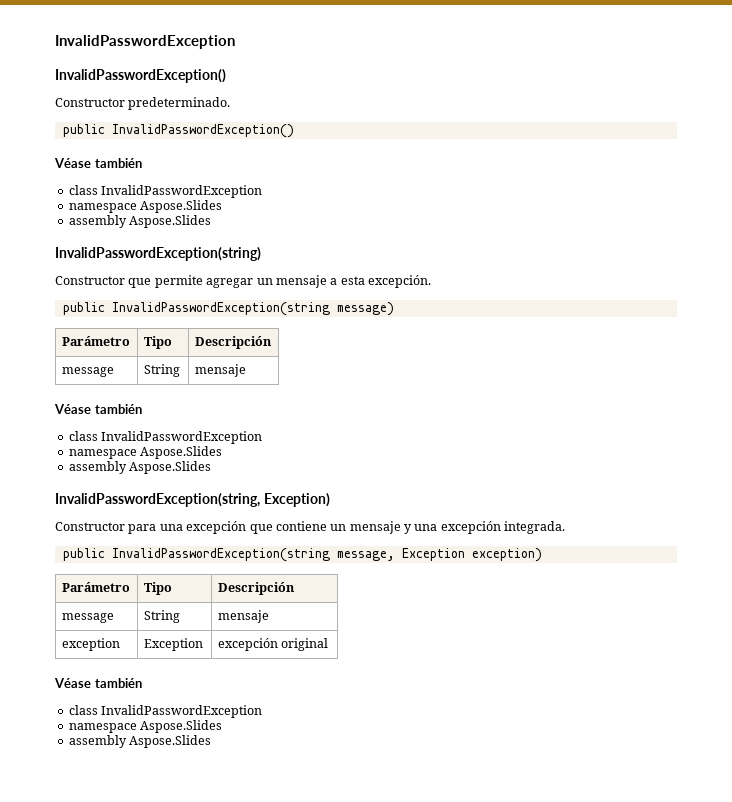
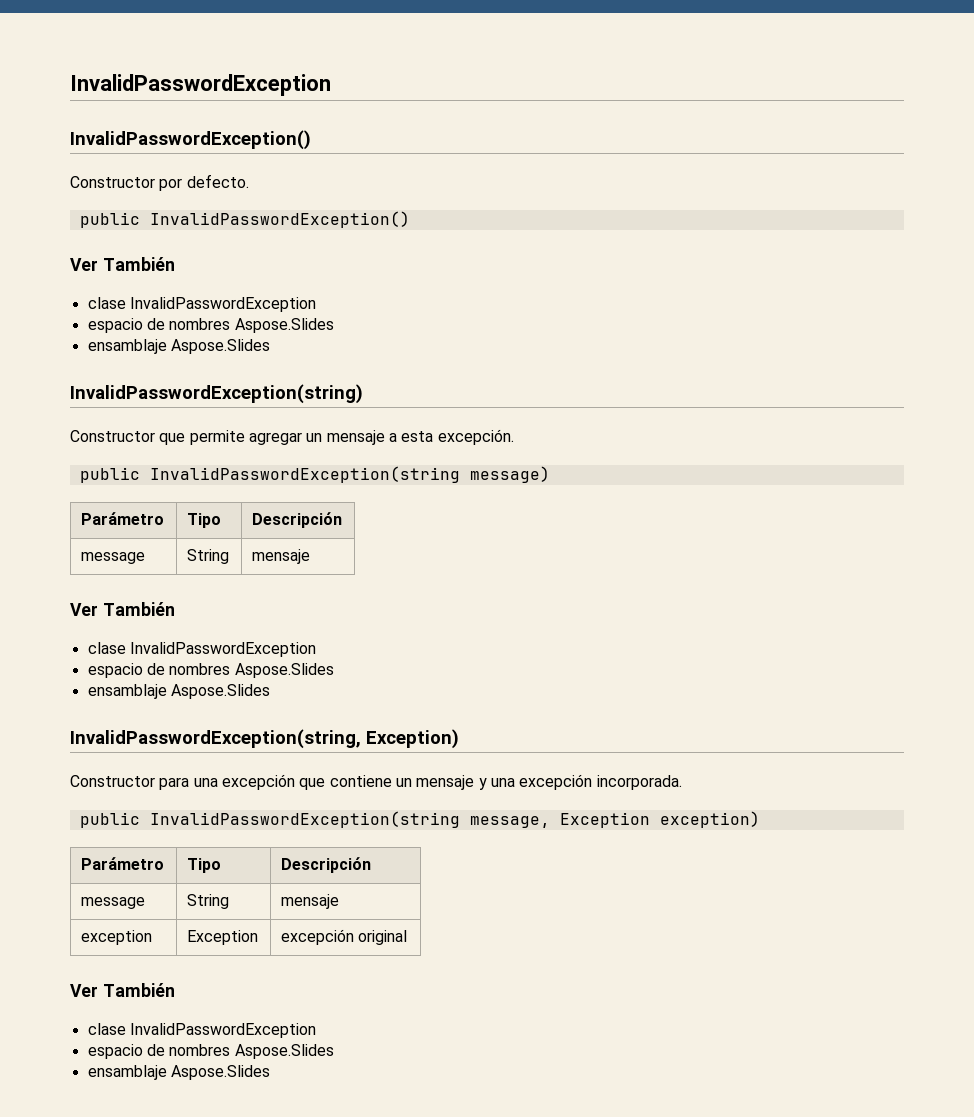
[128,97,231,110] predeterminado. -> [159,174,249,191] por defecto.
[54,158,142,168] [68,185,263,198] [68,200,223,213] [68,215,127,228] Véase también // class InvalidPasswordException // namespace Aspose.Slides // assembly -> [70,257,175,271] [87,297,316,312] [87,318,334,333] [87,339,167,354] Ver También // clase InvalidPasswordException // espacio de nombres Aspose.Slides // ensamblaje
[54,404,142,414] [68,431,263,444] [68,446,223,459] [68,461,127,474] Véase también // class InvalidPasswordException // namespace Aspose.Slides // assembly -> [70,602,175,616] [87,642,316,657] [87,663,334,678] [87,684,167,699] Ver También // clase InvalidPasswordException // espacio de nombres Aspose.Slides // ensamblaje
[504,521,566,534] integrada. -> [596,775,682,790] incorporada.
[54,678,142,688] [68,705,263,718] [68,720,223,733] [68,735,127,748] Véase también // class InvalidPasswordException // namespace Aspose.Slides // assembly -> [70,983,175,997] [87,1023,316,1038] [87,1044,334,1059] [87,1065,167,1080] Ver También // clase InvalidPasswordException // espacio de nombres Aspose.Slides // ensamblaje

